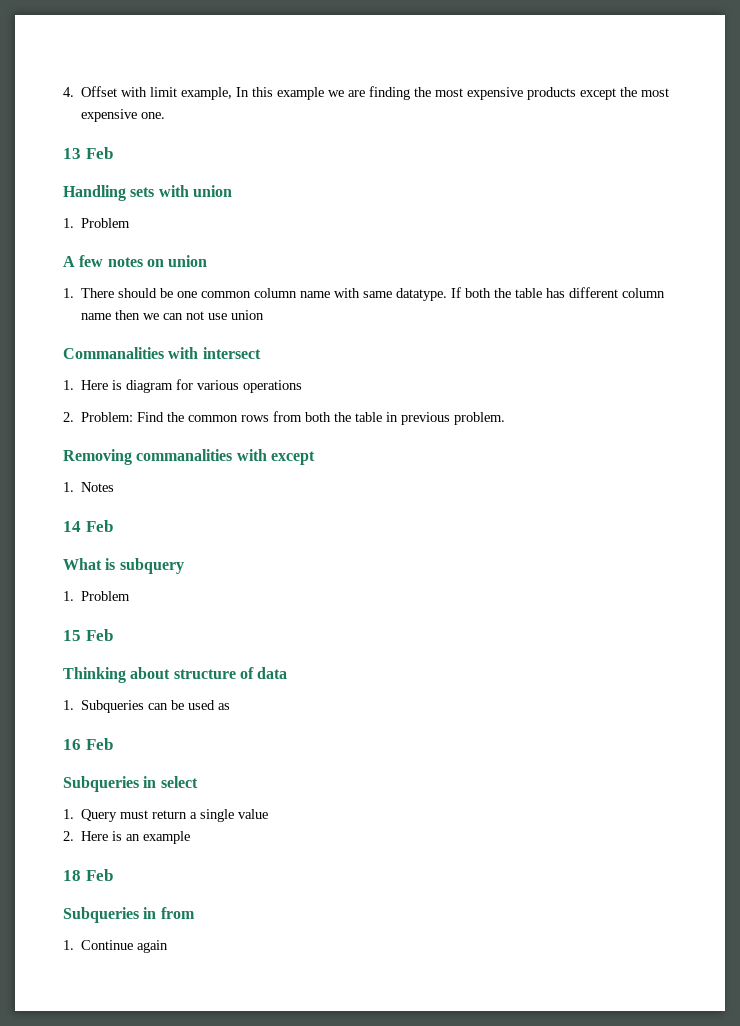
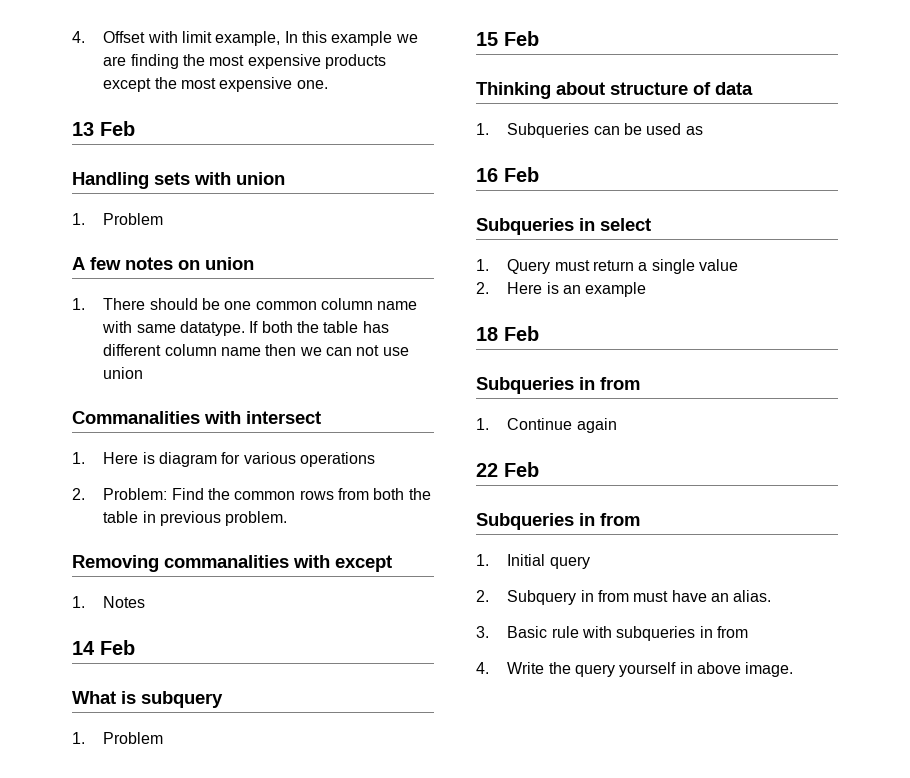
(169, 946) none -> [476,462,539,477] [476,513,640,530] [476,554,590,569] [476,590,772,605] [476,626,748,641] [476,662,794,677] // 22 Feb // Subqueries in from // 1. Initial query // 2. Subquery in from must have an alias. // 3. Basic rule with subqueries in from // 4. Write the query yourself in above image.

